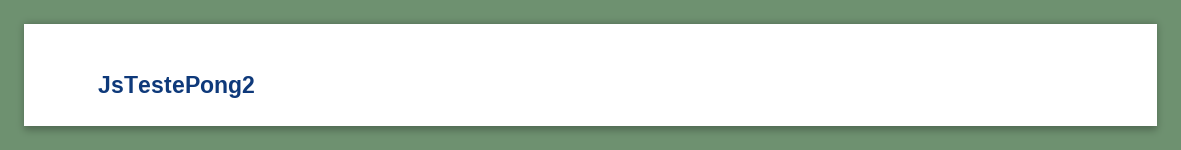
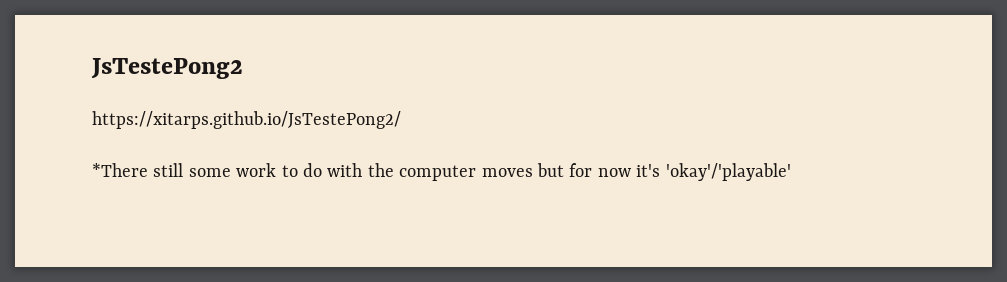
(255, 87) none -> [92,111,401,129] [92,163,791,181] // https://xitarps.github.io/JsTestePong2/ // *There still some work to do with the computer moves but for now it's 'okay'/'playable'

